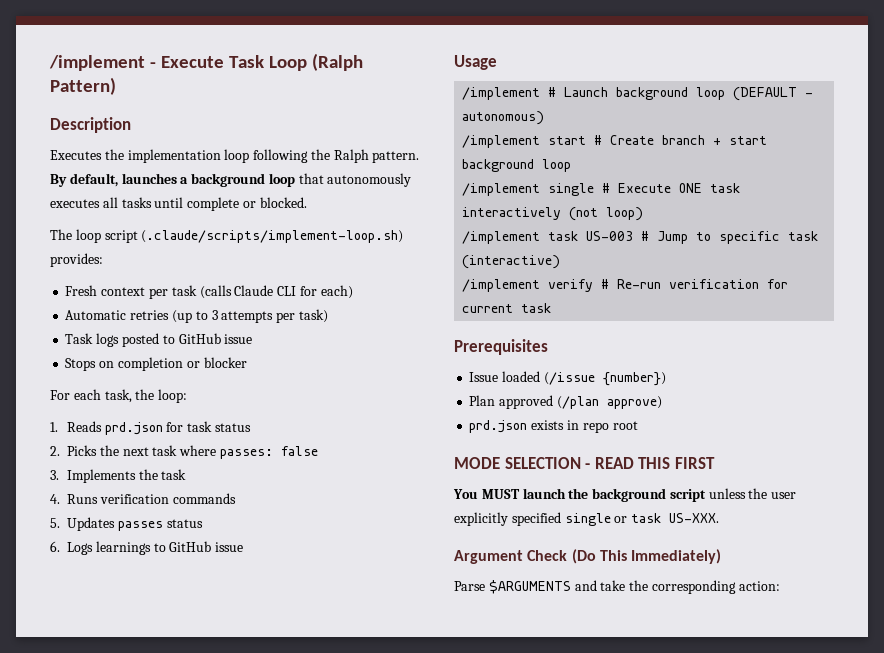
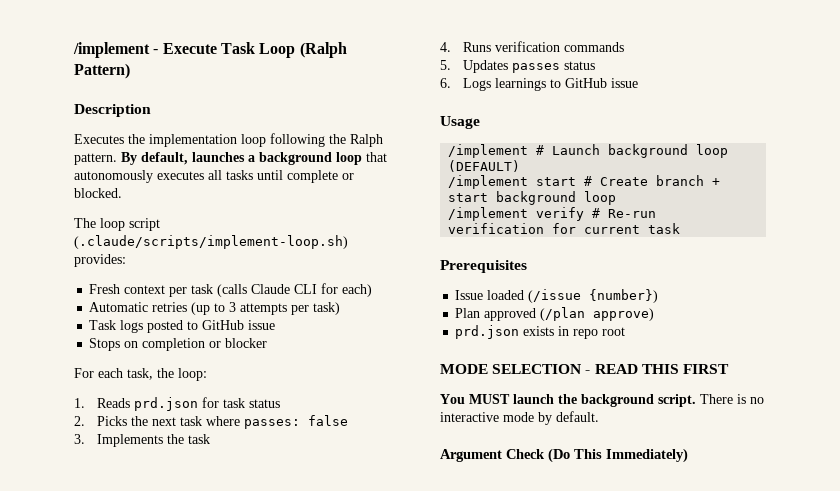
[733,87,814,101] [462,111,545,125] (DEFAULT - autonomous) -> [448,160,521,172] (DEFAULT)
[462,183,741,196] [462,207,644,221] [462,231,819,244] [462,255,561,269] // /implement single # Execute ONE task interactively (not loop) // /implement task US-003 # Jump to specific task (interactive) -> (617, 198) none
[669,488,797,502] [454,512,720,526] script unless the user explicitly specified single or task US-XXX. -> [658,394,764,407] [440,411,599,425] script. There is no interactive mode by default.
[454,580,780,594] // Parse $ARGUMENTS and take the corresponding action: -> (688, 455) none

